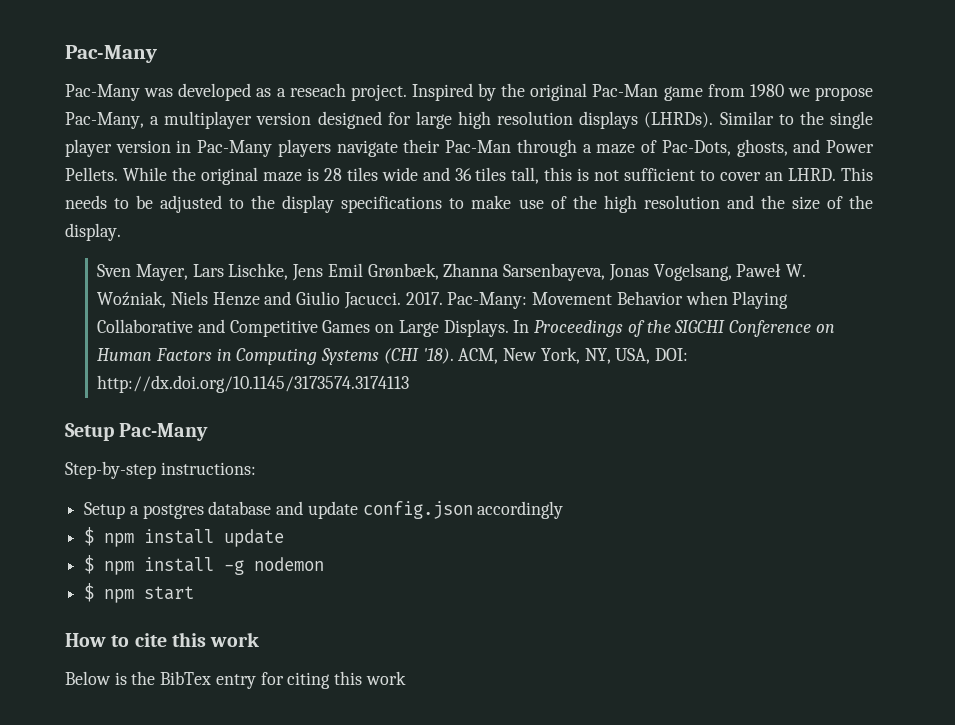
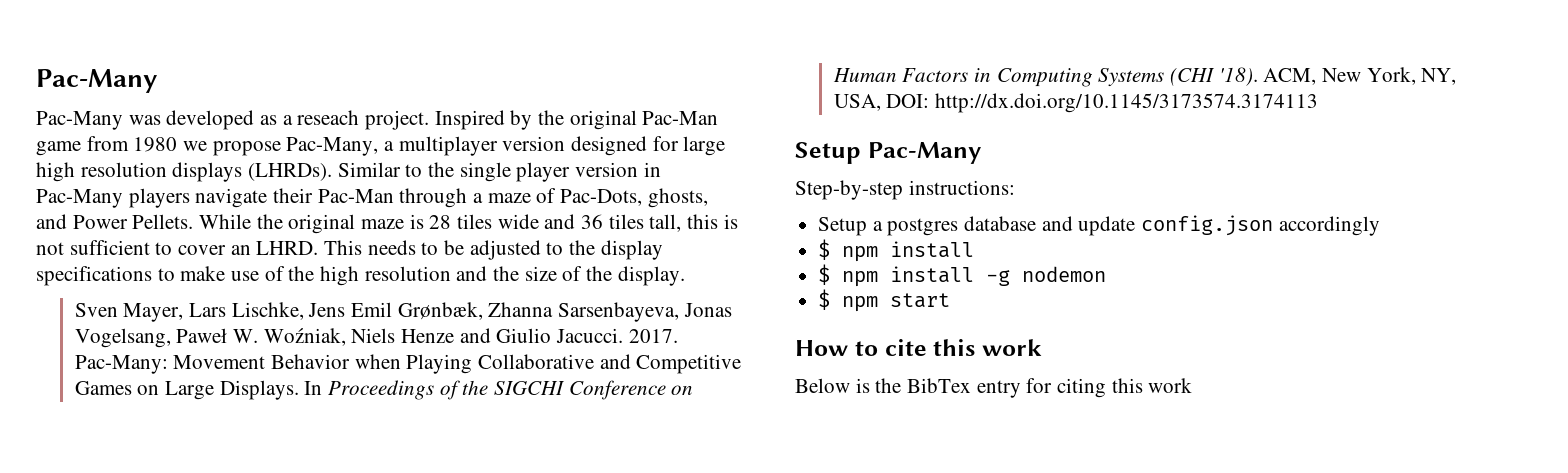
[224,529,285,547] update -> (975, 249) none

